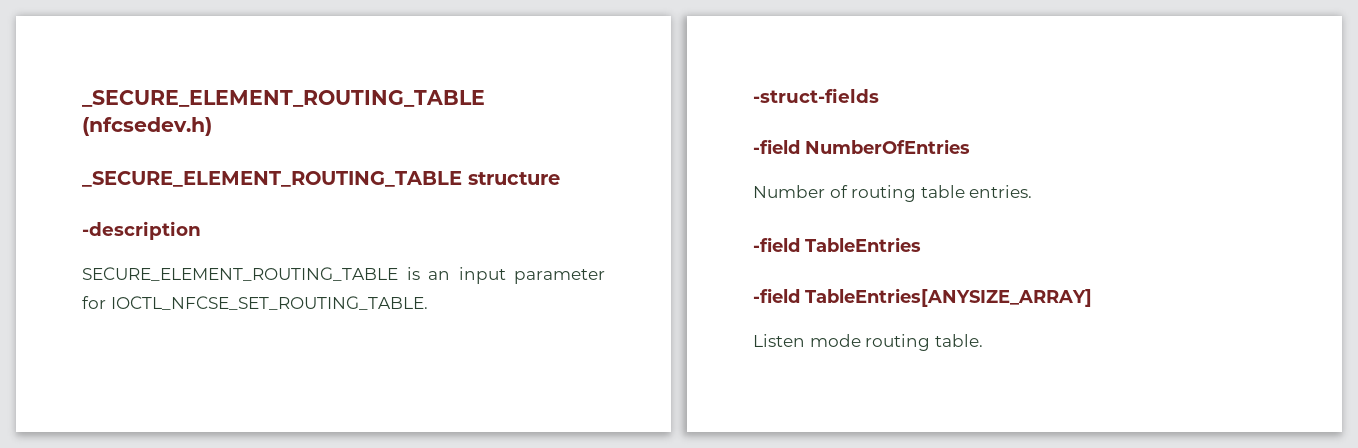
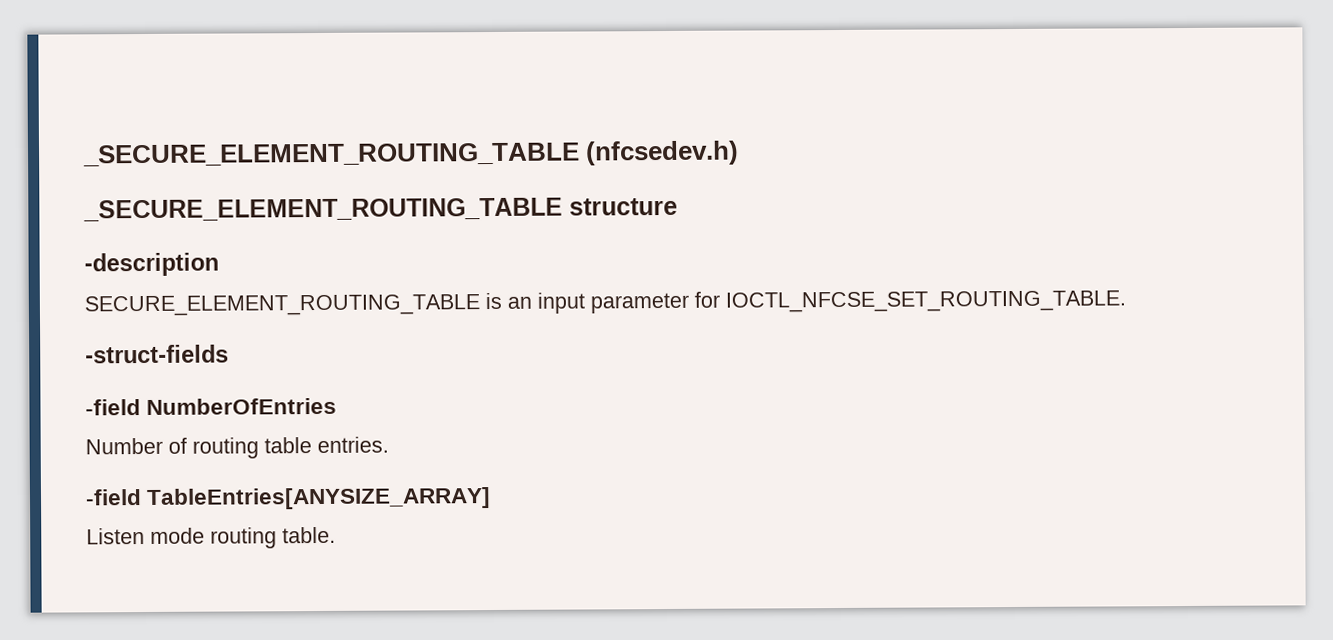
[753,237,921,252] // -field TableEntries -> (389, 445) none

